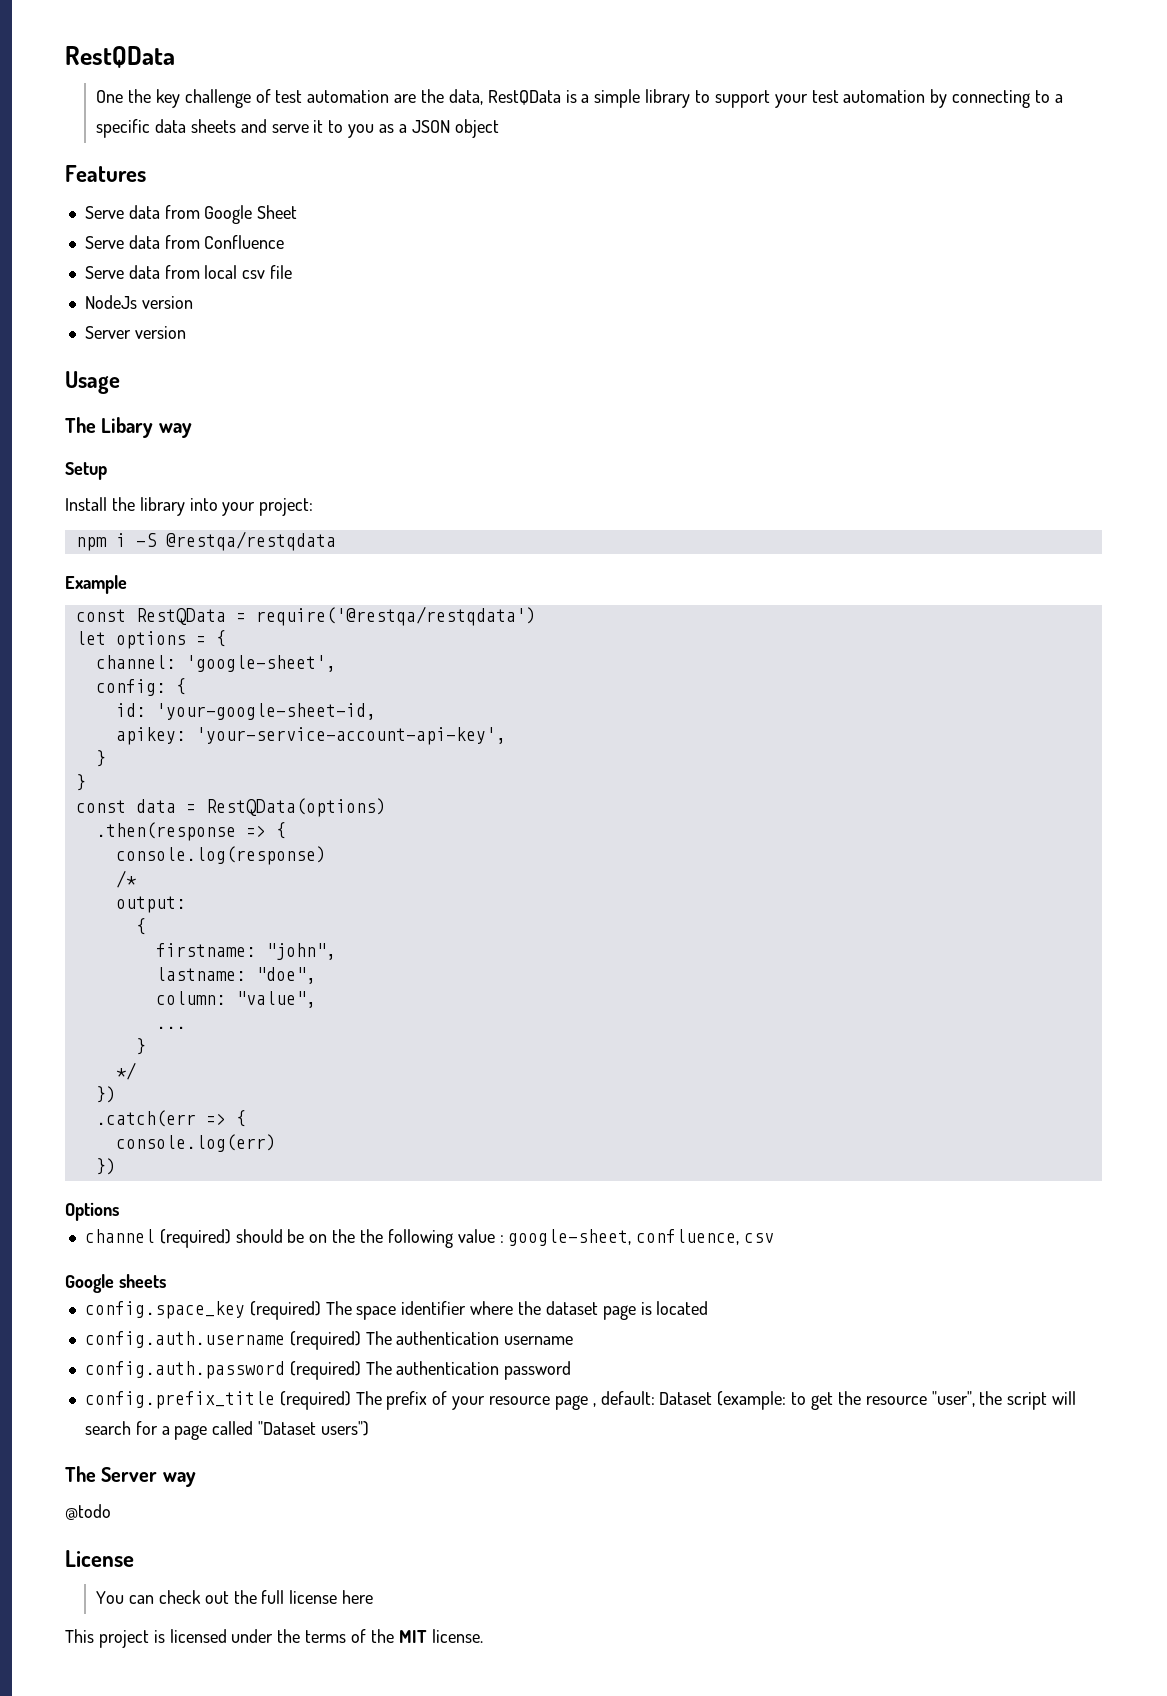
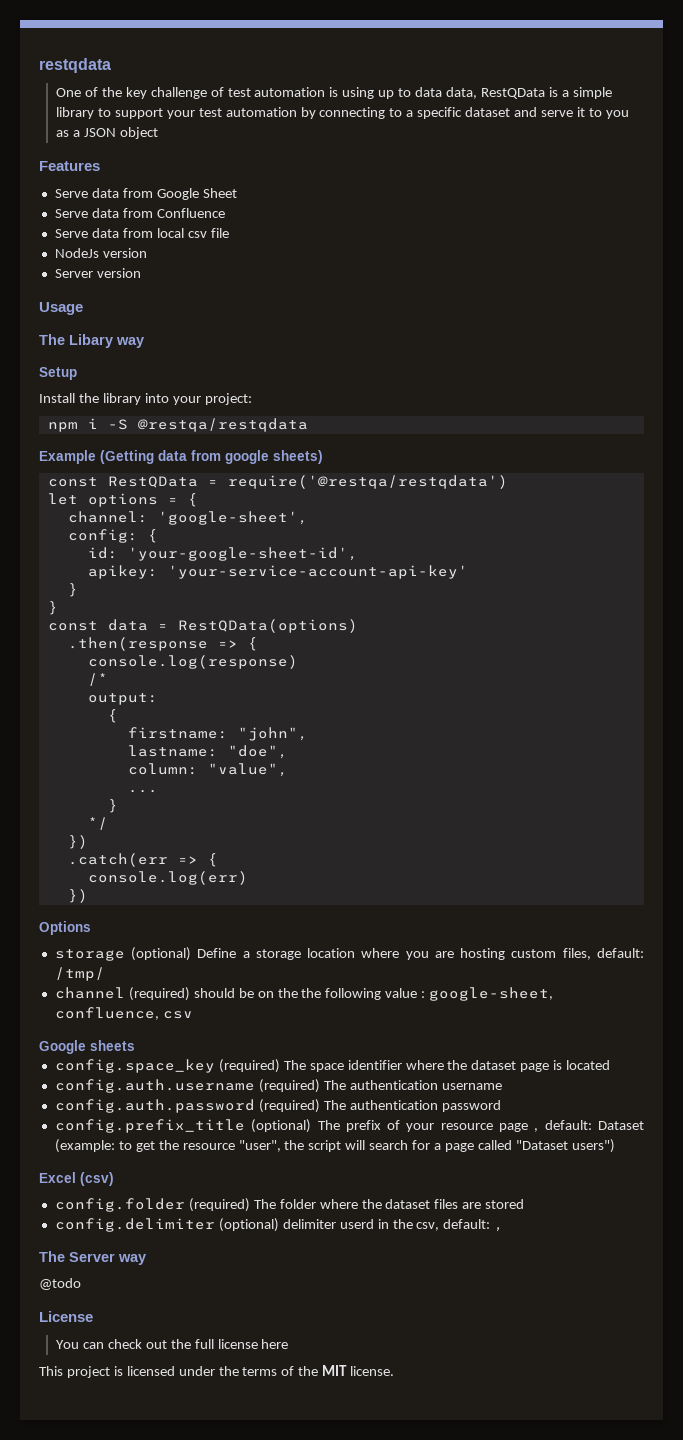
[65,46,175,68] RestQData -> [39,58,111,73] restqdata
(124, 96) none -> [84,87,98,97] of
[394,89,445,103] are the -> [329,87,443,99] is using up to data
[154,119,236,133] data sheets -> [465,107,511,117] dataset
(127, 584) none -> [100,450,323,464] (Getting data from google sheets)
[155,703,376,720] 'your-google-sheet-id, -> [127,547,358,561] 'your-google-sheet-id',
[195,727,506,745] 'your-service-account-api-key', -> [167,565,468,579] 'your-service-account-api-key'
(119, 1211) none -> [54,947,644,961] [54,967,105,981] // storage (optional) Define a storage location where you are hosting custom files, default: /tmp/
[279,1391,351,1410] (required) -> [251,1119,312,1133] (optional)
(369, 1428) none -> [39,1172,114,1186] [54,1198,525,1212] [54,1218,505,1232] // Excel (csv) // config.folder (required) The folder where the dataset files are stored // config.delimiter (optional) delimiter userd in the csv, default: ,

